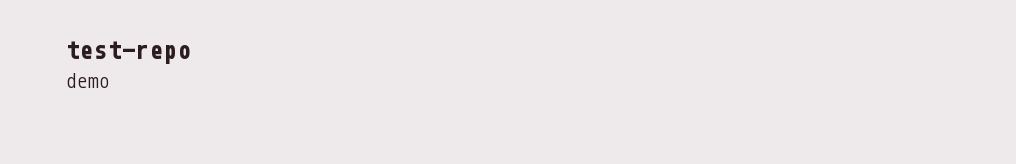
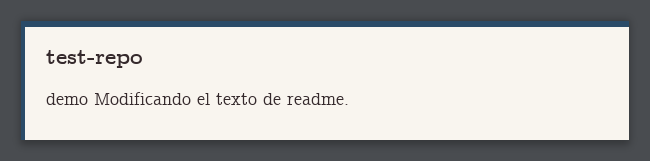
(109, 80) none -> [94,92,349,105] Modificando el texto de readme.

